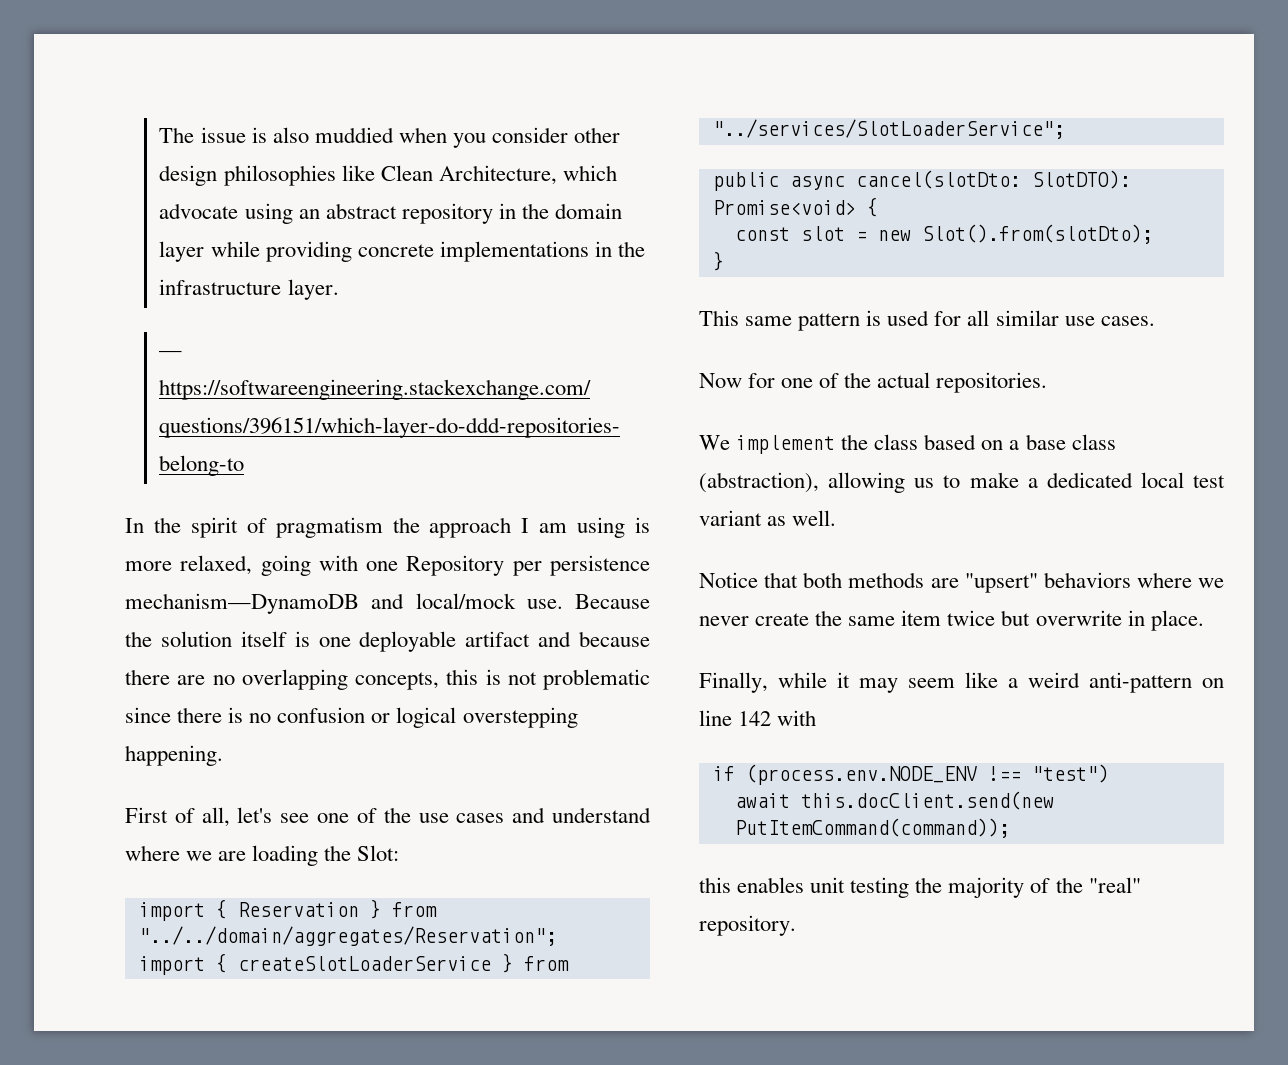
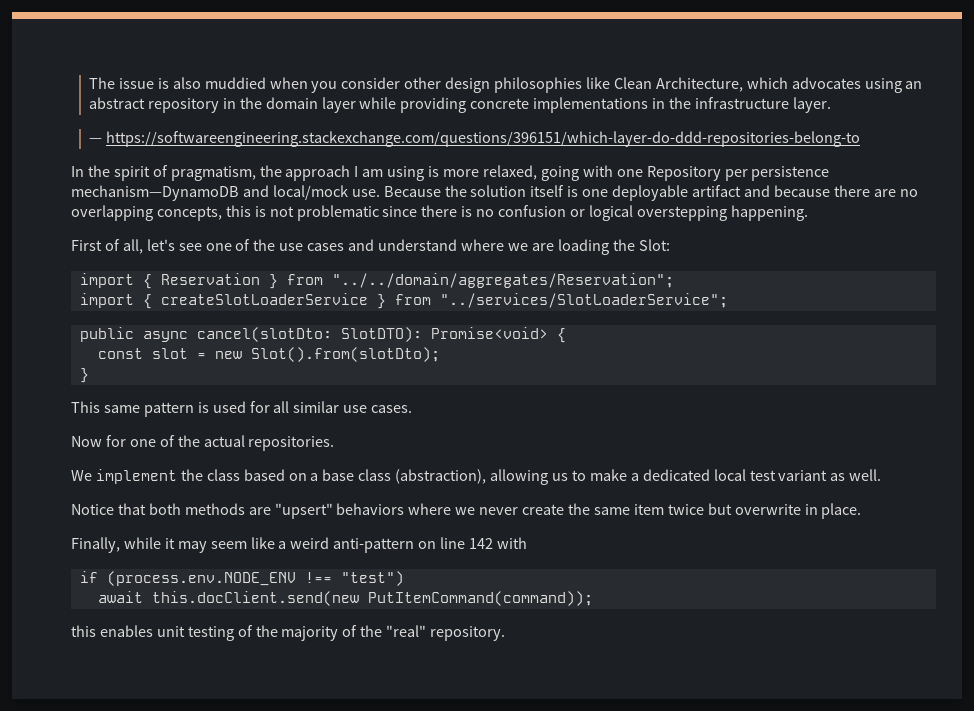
[159,203,239,219] advocate -> [791,77,861,89] advocates
[275,517,383,538] pragmatism -> [170,166,256,181] pragmatism,
(910, 887) none -> [237,625,253,637] of

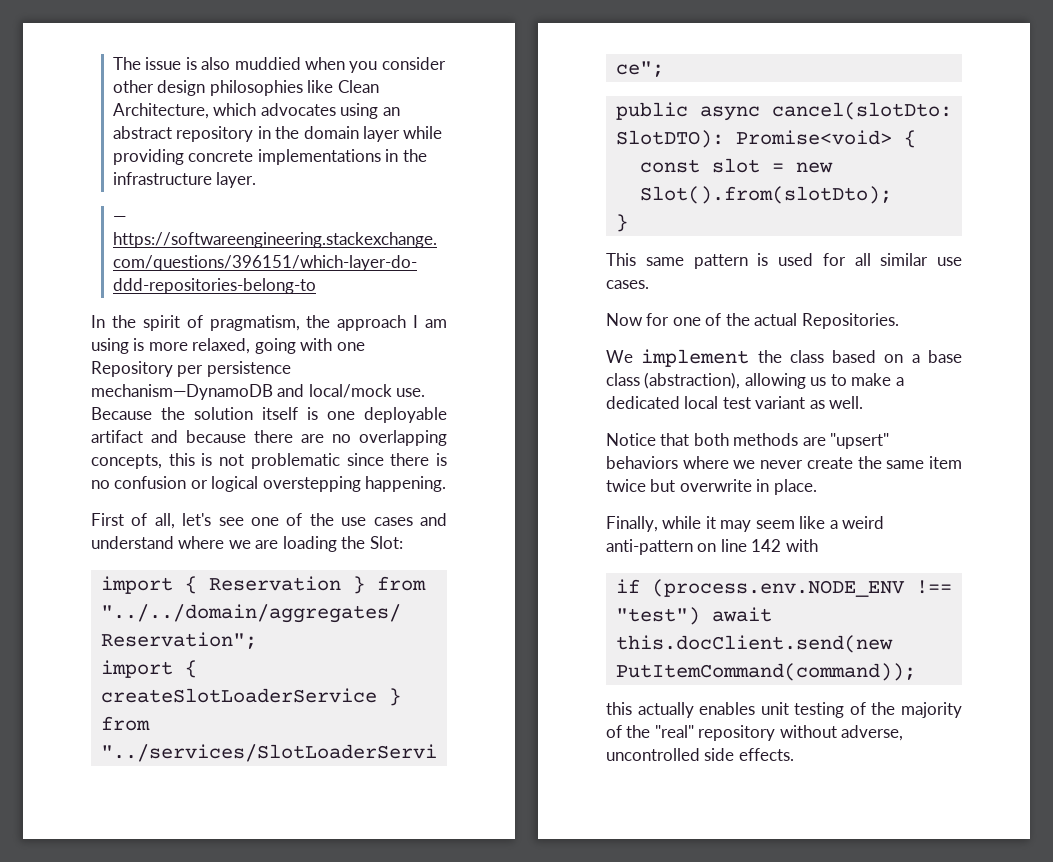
[248,436,335,451] repositories. -> [801,313,899,329] Repositories.
(404, 578) // -> (700, 616) none
(96, 631) none -> [637,702,694,718] actually
[430,626,506,641] repository. -> [698,725,904,741] [606,748,794,761] repository without adverse, uncontrolled side effects.

